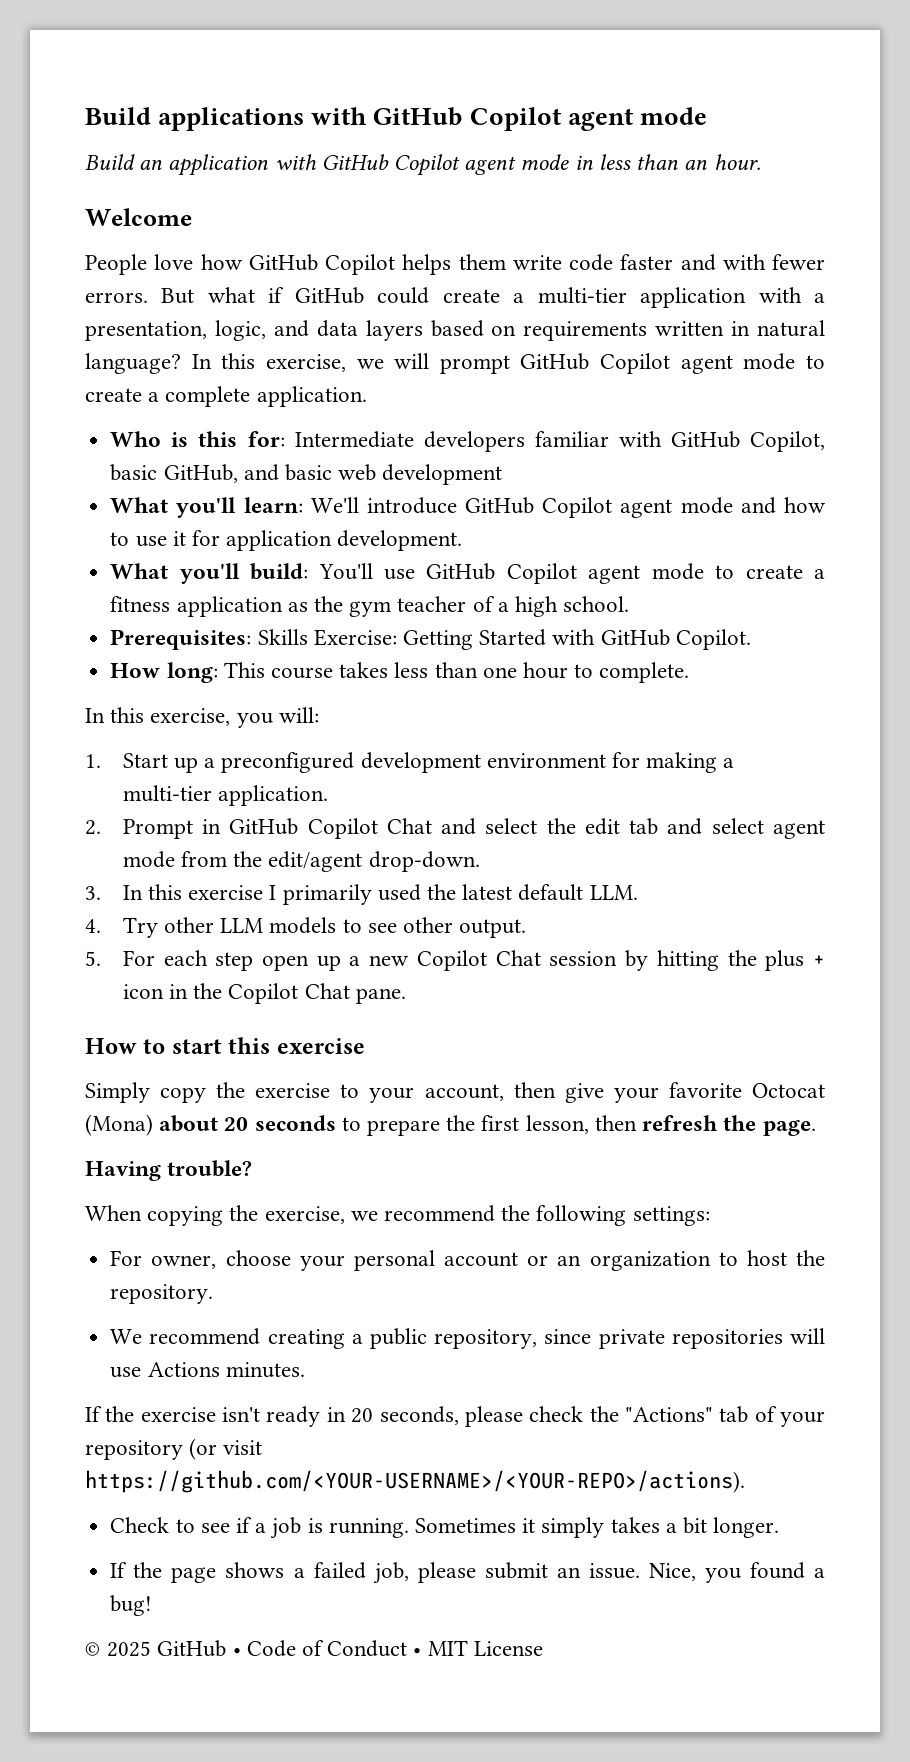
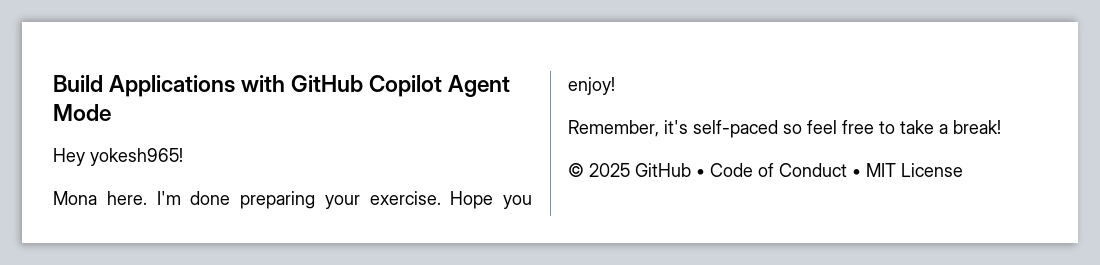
[85,107,707,131] [85,154,761,176] [85,208,192,226] [85,254,825,275] [85,287,825,308] [85,320,825,341] [85,353,825,374] [85,386,367,407] [110,431,825,452] [110,464,503,485] [110,497,826,518] [110,530,463,551] [110,563,825,584] [110,596,630,617] [110,629,751,650] [110,662,690,683] [85,707,319,728] [85,752,735,773] [122,785,328,806] [85,818,825,839] [122,851,480,872] [85,884,638,905] [85,917,527,938] [85,950,825,971] [122,983,406,1004] [85,1037,365,1054] [85,1082,825,1103] [85,1114,816,1136] [85,1160,253,1181] [85,1205,710,1226] [110,1250,825,1271] [110,1284,214,1304] [110,1328,825,1349] [110,1362,305,1378] [85,1406,825,1427] [85,1438,263,1460] [85,1470,745,1493] [110,1517,780,1539] [110,1562,825,1584] [110,1595,153,1616] Build applications with GitHub Copilot agent mode // Build an application with GitHub Copilot agent mode in less than an hour. // Welcome // People love how GitHub Copilot helps them write code faster and with fewer errors. But what if GitHub could create a multi-tier application with a presentation, logic, and data layers based on requirements written in natural language? In this exercise, we will prompt GitHub Copilot agent mode to create a complete application. // Who is this for: Intermediate developers familiar with GitHub Copilot, basic GitHub, and basic web development // What you'll learn: We'll introduce GitHub Copilot agent mode and how to use it for application development. // What you'll build: You'll use GitHub Copilot agent mode to create a fitness application as the gym teacher of a high school. // Prerequisites: Skills Exercise: Getting Started with GitHub Copilot. // How long: This course takes less than one hour to complete. // In this exercise, you will: // 1. Start up a preconfigured development environment for making a multi-tier application. // 2. Prompt in GitHub Copilot Chat and select the edit tab and select agent mode from the edit/agent drop-down. // 3. In this exercise I primarily used the latest default LLM. // 4. Try other LLM models to see other output. // 5. For each step open up a new Copilot Chat session by hitting the plus + icon in the Copilot Chat pane. // How to start this exercise // Simply copy the exercise to your account, then give your favorite Octocat (Mona) about 20 seconds to prepare the first lesson, then refresh the page. // Having trouble? // When copying the exercise, we recommend the following settings: // For owner, choose your personal account or an organization to host the repository. // We recommend creating a public repository, since private repositories will use Actions minutes. // If the exercise isn't ready in 20 seconds, please check the "Actions" tab of your repository (or visit https://github.com/<YOUR-USERNAME>/<YOUR-REPO>/actions). // Check to see if a job is running. Sometimes it simply takes a bit longer. // If the page shows a failed job, please submit an issue. Nice, you found a bug! -> [53,75,511,97] [53,104,111,121] [53,148,183,166] [53,191,532,209] [568,77,615,95] [568,120,1001,138] Build Applications with GitHub Copilot Agent Mode // Hey yokesh965! // Mona here. I'm done preparing your exercise. Hope you enjoy! // Remember, it's self-paced so feel free to take a break!

